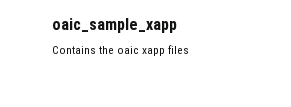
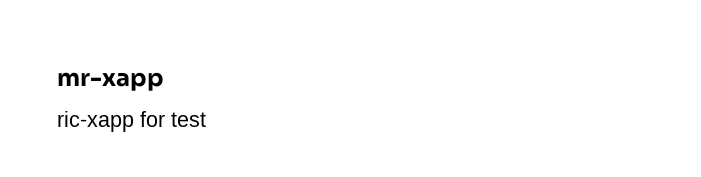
[52,18,177,33] [52,45,190,56] oaic_sample_xapp // Contains the oaic xapp files -> [57,72,164,91] [57,111,206,132] mr-xapp // ric-xapp for test

